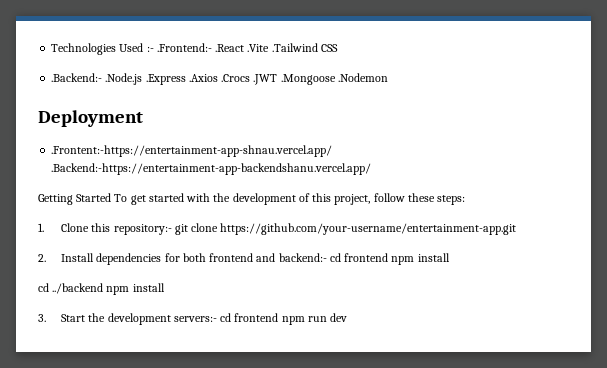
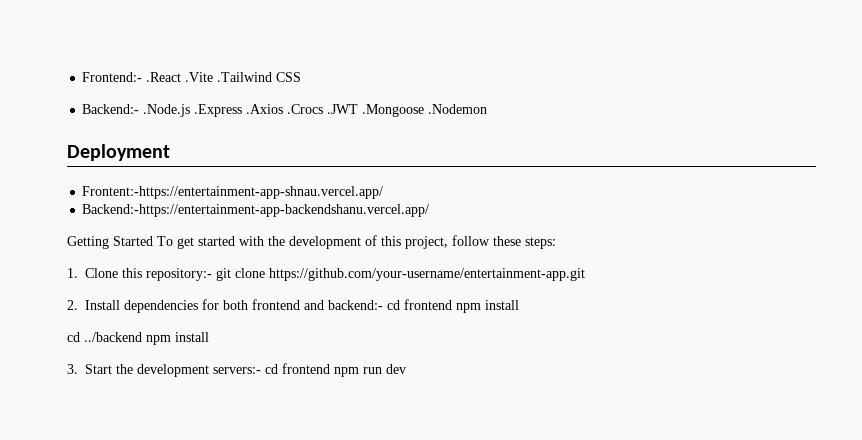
[51,43,212,55] Technologies Used :- .Frontend:- -> [82,72,143,82] Frontend:-
[51,73,103,82] .Backend:- -> [82,104,140,114] Backend:-
[51,145,333,157] [51,163,372,175] .Frontent:-https://entertainment-app-shnau.vercel.app/ .Backend:-https://entertainment-app-backendshanu.vercel.app/ -> [82,186,384,199] [82,204,430,217] Frontent:-https://entertainment-app-shnau.vercel.app/ // Backend:-https://entertainment-app-backendshanu.vercel.app/

